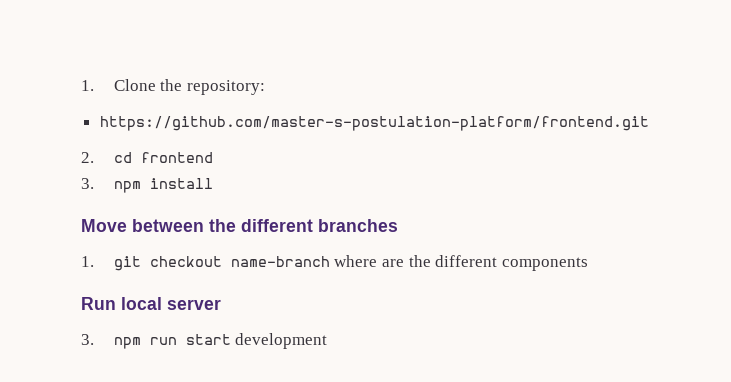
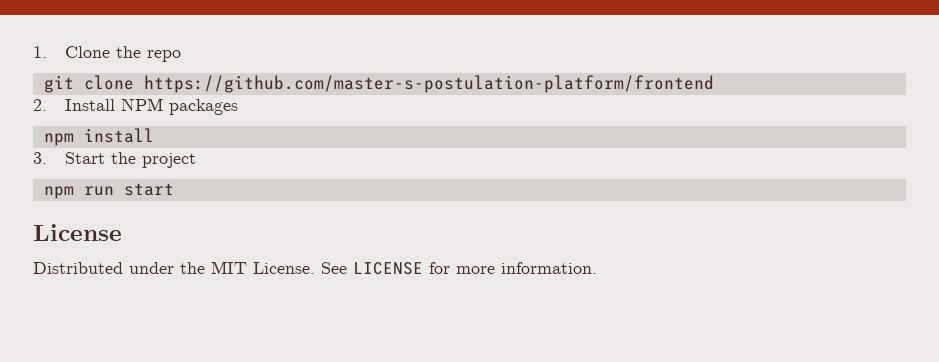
[186,80,265,95] [99,116,649,131] [81,152,213,163] [81,178,213,193] [81,219,398,232] [81,255,588,271] [81,297,221,310] [81,333,328,349] repository: // https://github.com/master-s-postulation-platform/frontend.git // 2. cd frontend // 3. npm install // Move between the different branches // 1. git checkout name-branch where are the different components // Run local server // 3. npm run start development -> [147,50,182,62] [43,75,714,93] [33,98,239,115] [43,128,154,146] [33,152,197,168] [43,183,174,199] [33,224,122,241] [33,261,597,275] repo // git clone https://github.com/master-s-postulation-platform/frontend // 2. Install NPM packages // npm install // 3. Start the project // npm run start // License // Distributed under the MIT License. See LICENSE for more information.

